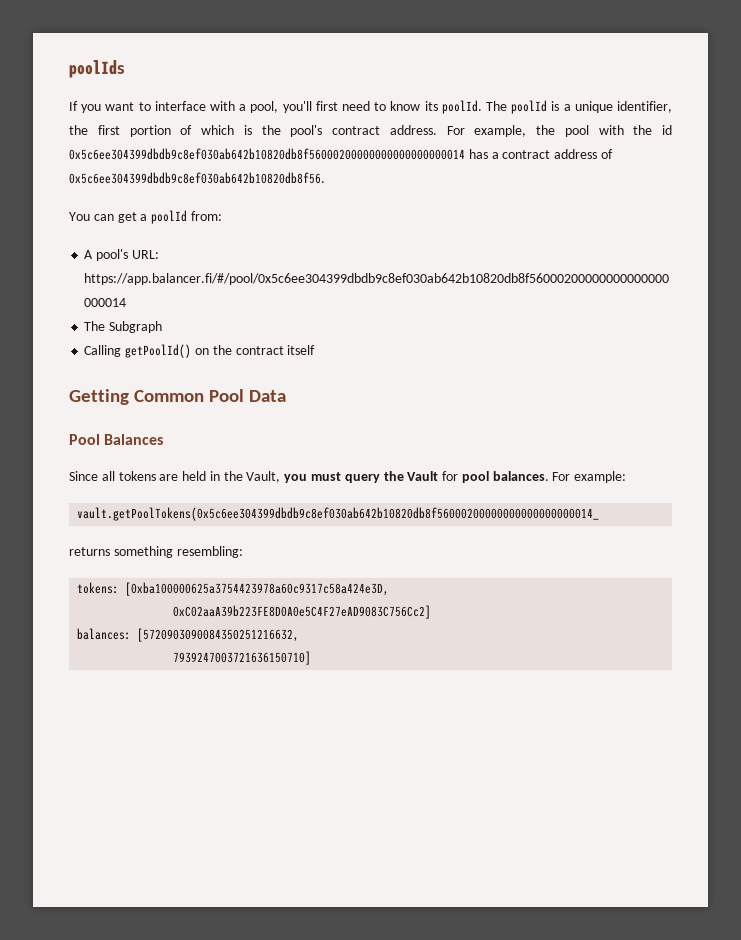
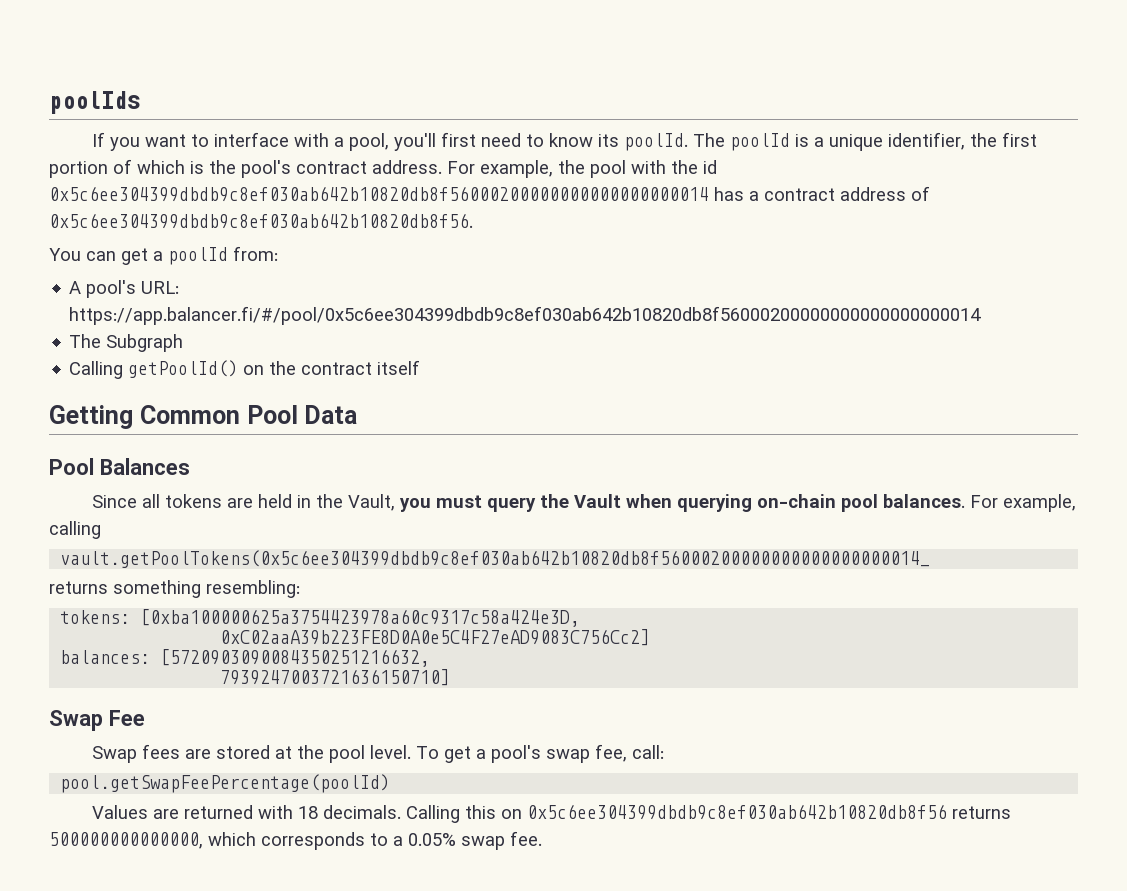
[442,471,459,481] for -> [625,494,836,512] when querying on-chain
[574,471,627,483] example: -> [1002,494,1076,512] [49,521,101,539] example, calling
(312, 658) none -> [49,710,145,731] [91,744,664,763] [60,774,391,793] [91,804,1011,823] [49,831,542,850] // Swap Fee // Swap fees are stored at the pool level. To get a pool's swap fee, call: // pool.getSwapFeePercentage(poolId) // Values are returned with 18 decimals. Calling this on 0x5c6ee304399dbdb9c8ef030ab642b10820db8f56 returns 500000000000000, which corresponds to a 0.05% swap fee.

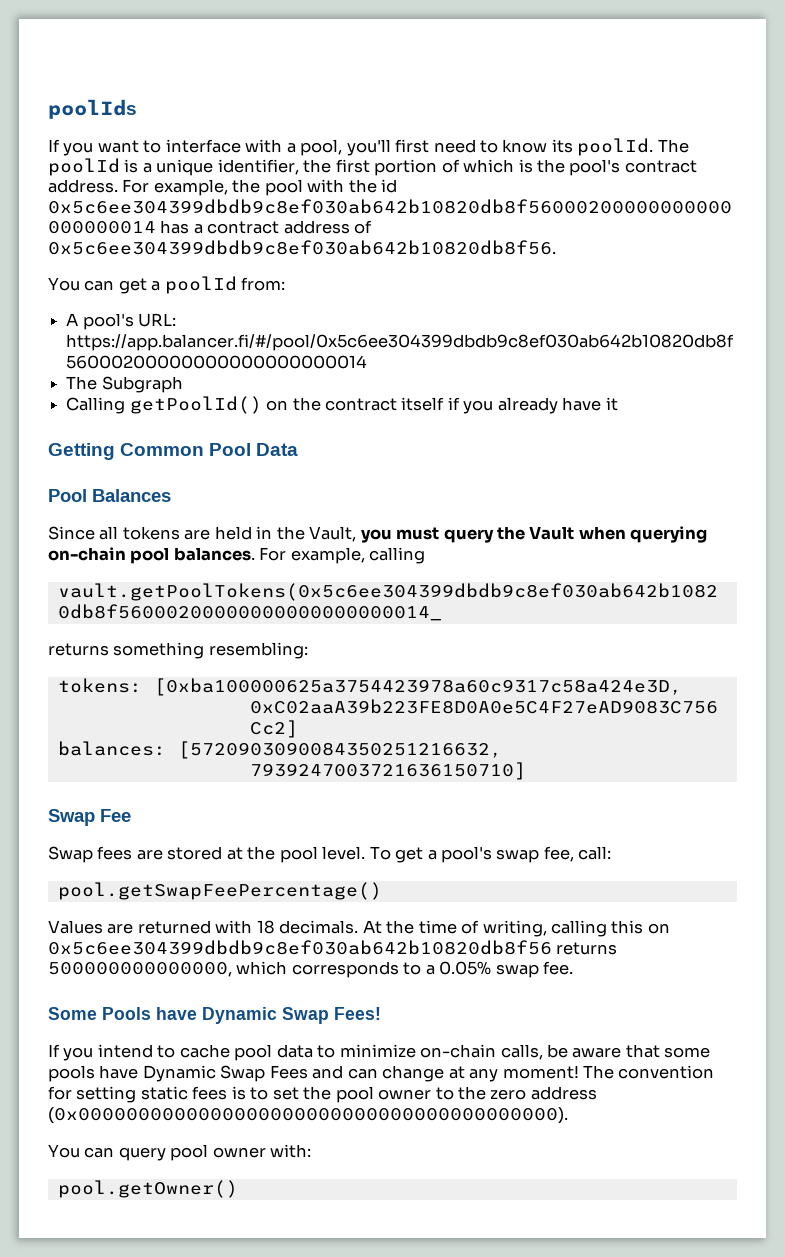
(421, 367) none -> [447,397,618,414] if you already have it
[60,774,391,793] pool.getSwapFeePercentage(poolId) -> [57,882,382,900] pool.getSwapFeePercentage()
[405,805,460,823] Calling -> [362,920,608,937] At the time of writing, calling
(542, 838) none -> [48,1007,381,1024] [48,1044,711,1061] [48,1065,715,1082] [48,1086,597,1103] [48,1107,568,1124] [48,1144,312,1161] [57,1180,238,1198] // Some Pools have Dynamic Swap Fees! // If you intend to cache pool data to minimize on-chain calls, be aware that some pools have Dynamic Swap Fees and can change at any moment! The convention for setting static fees is to set the pool owner to the zero address (0x0000000000000000000000000000000000000000). // You can query pool owner with: // pool.getOwner()

